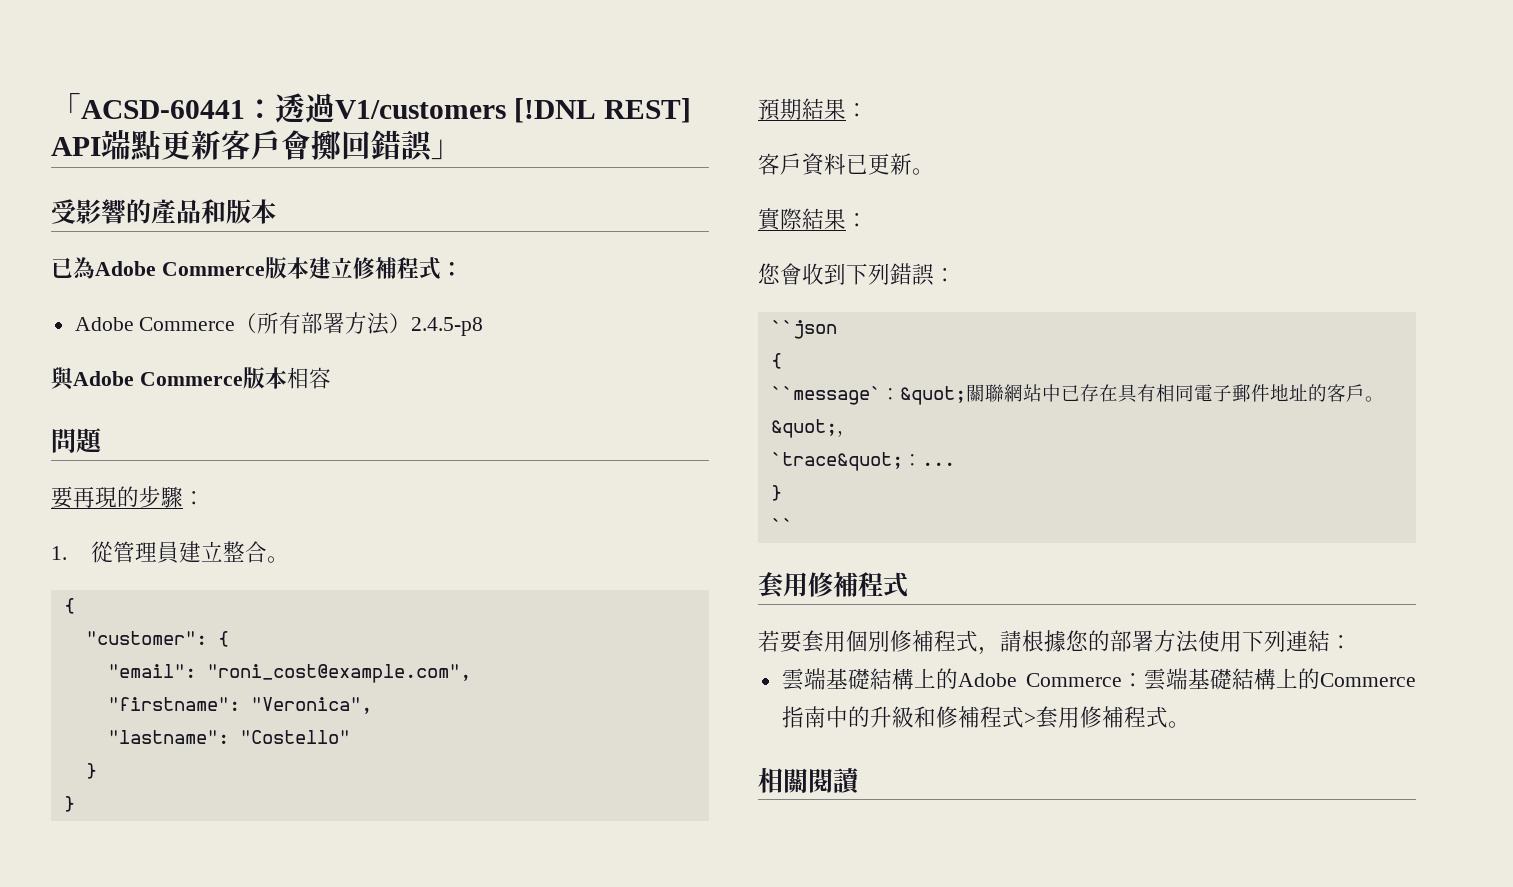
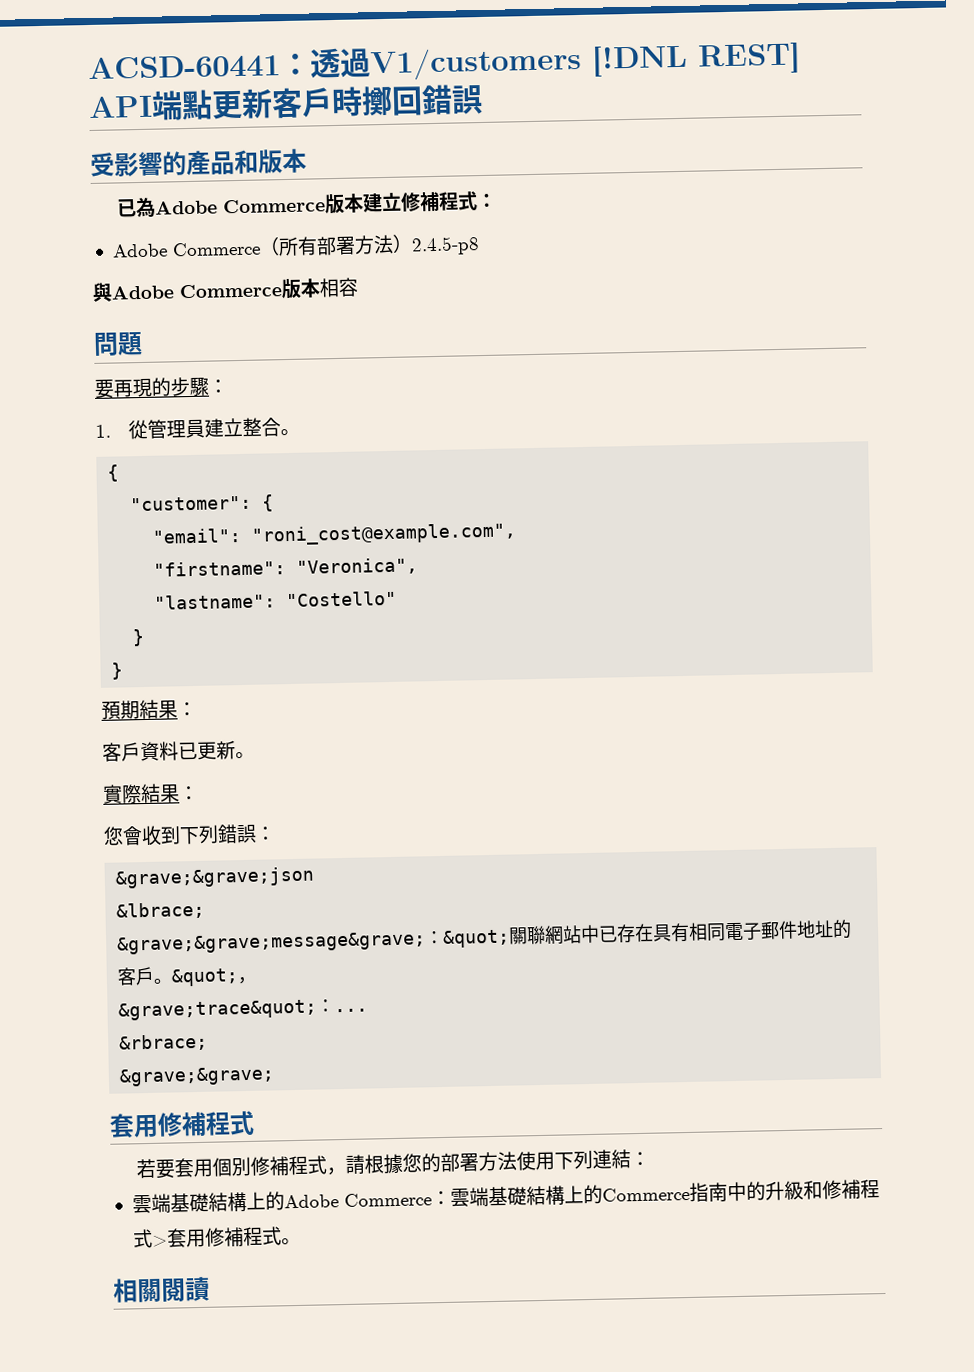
[51,93,81,119] 「 -> (88, 67) none
[281,130,311,160] 會 -> [331,86,363,118] 時
[431,139,461,160] 」 -> (483, 99) none
[770,320,837,339] [770,353,782,369] [770,386,881,405] ``json // { // ``message` -> [115,866,316,889] [116,901,206,920] [117,931,427,955] &grave;&grave;json // &lbrace; // &grave;&grave;message&grave;
[770,452,903,471] `trace&quot; -> [118,999,318,1021] &grave;trace&quot;
[770,485,782,501] [770,518,793,532] } // `` -> [119,1033,209,1052] [119,1066,276,1087] &rbrace; // &grave;&grave;

